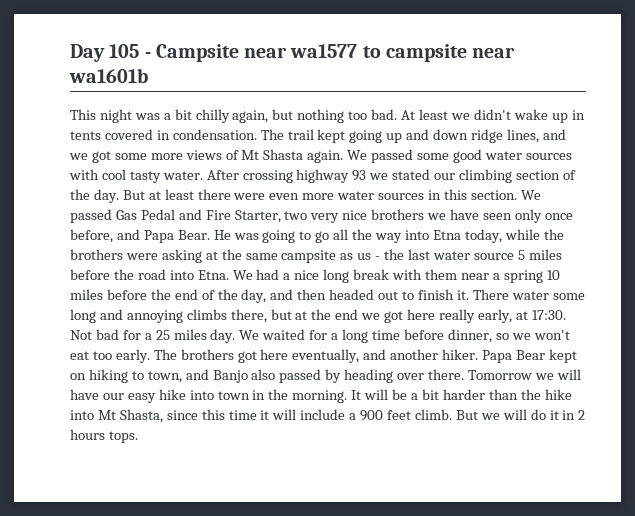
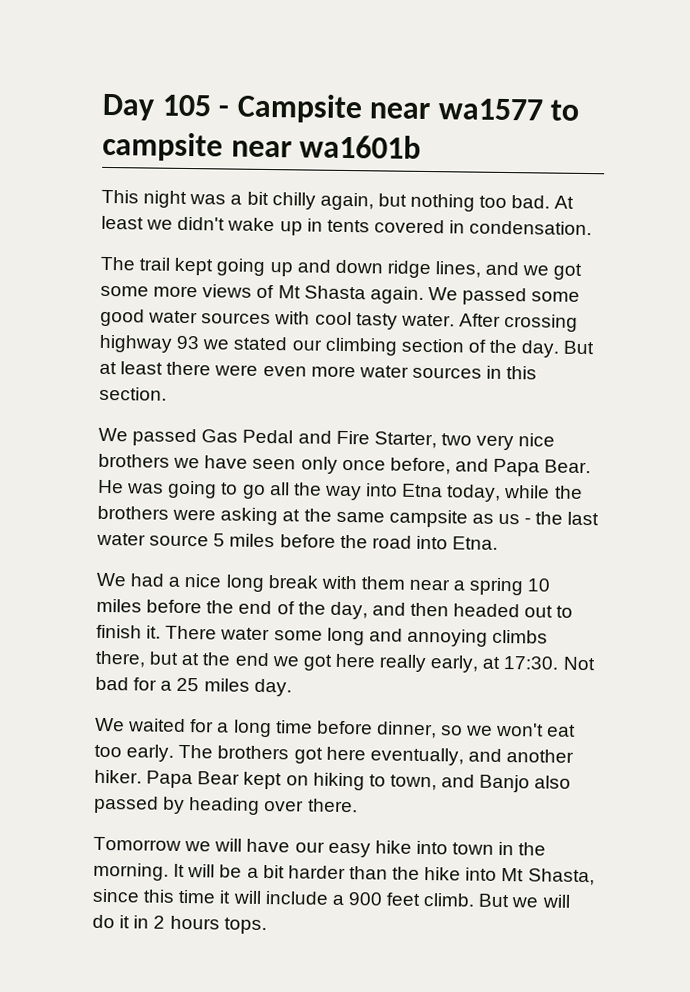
(257, 134) none -> (593, 228) //
(517, 195) none -> (167, 393) //
(229, 275) none -> (499, 543) //
(236, 336) none -> (292, 687) //
(465, 374) none -> (358, 805) //

